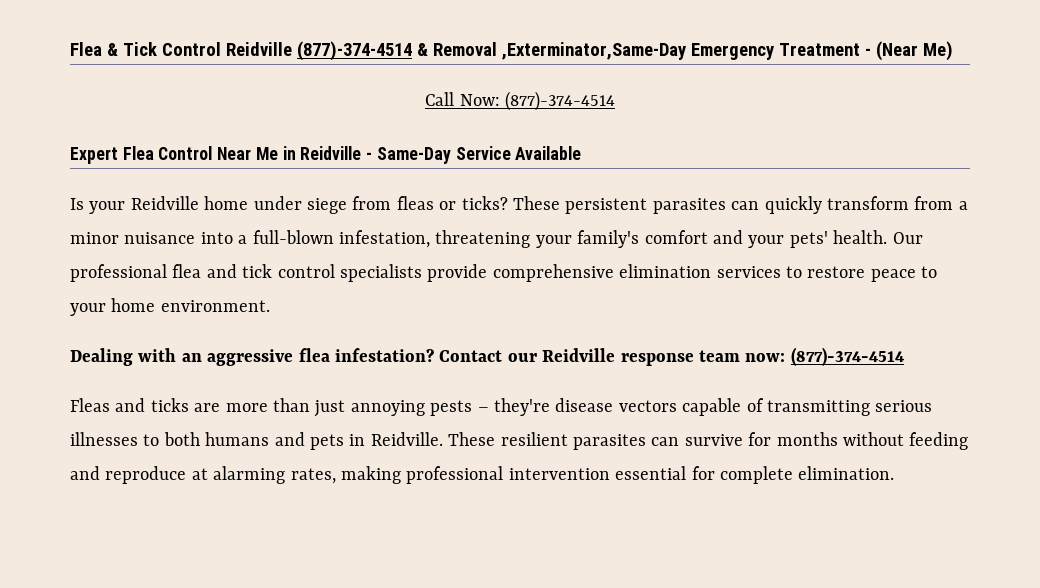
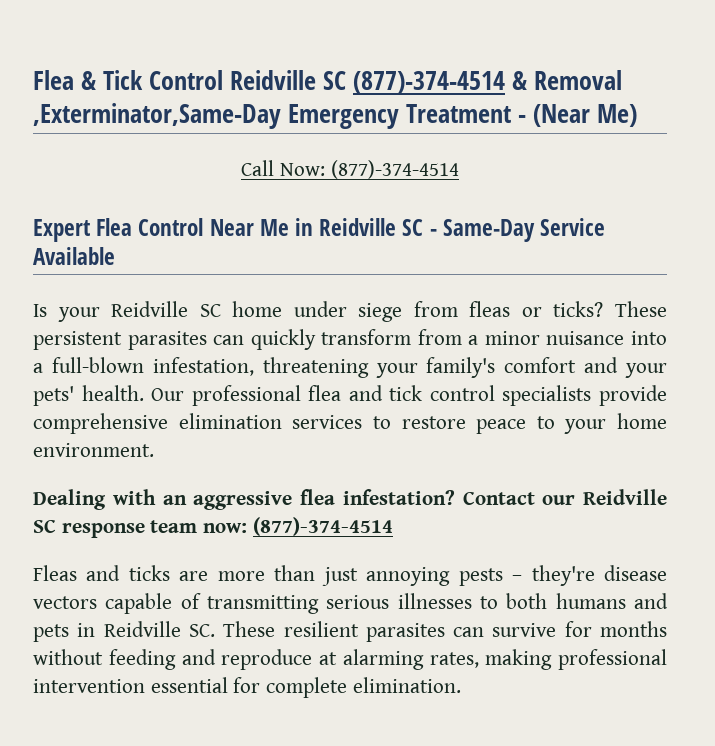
(292, 49) none -> [323,71,347,90] SC
(362, 153) none -> [402,219,424,236] SC
(199, 203) none -> [199,304,221,317] SC
(616, 355) none -> [33,520,56,533] SC
[370,432,443,446] Reidville. -> [103,621,215,637] Reidville SC.

